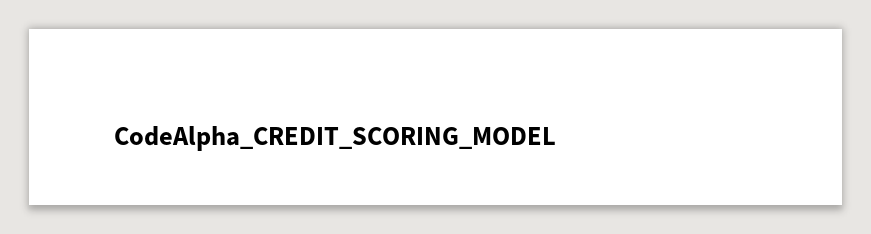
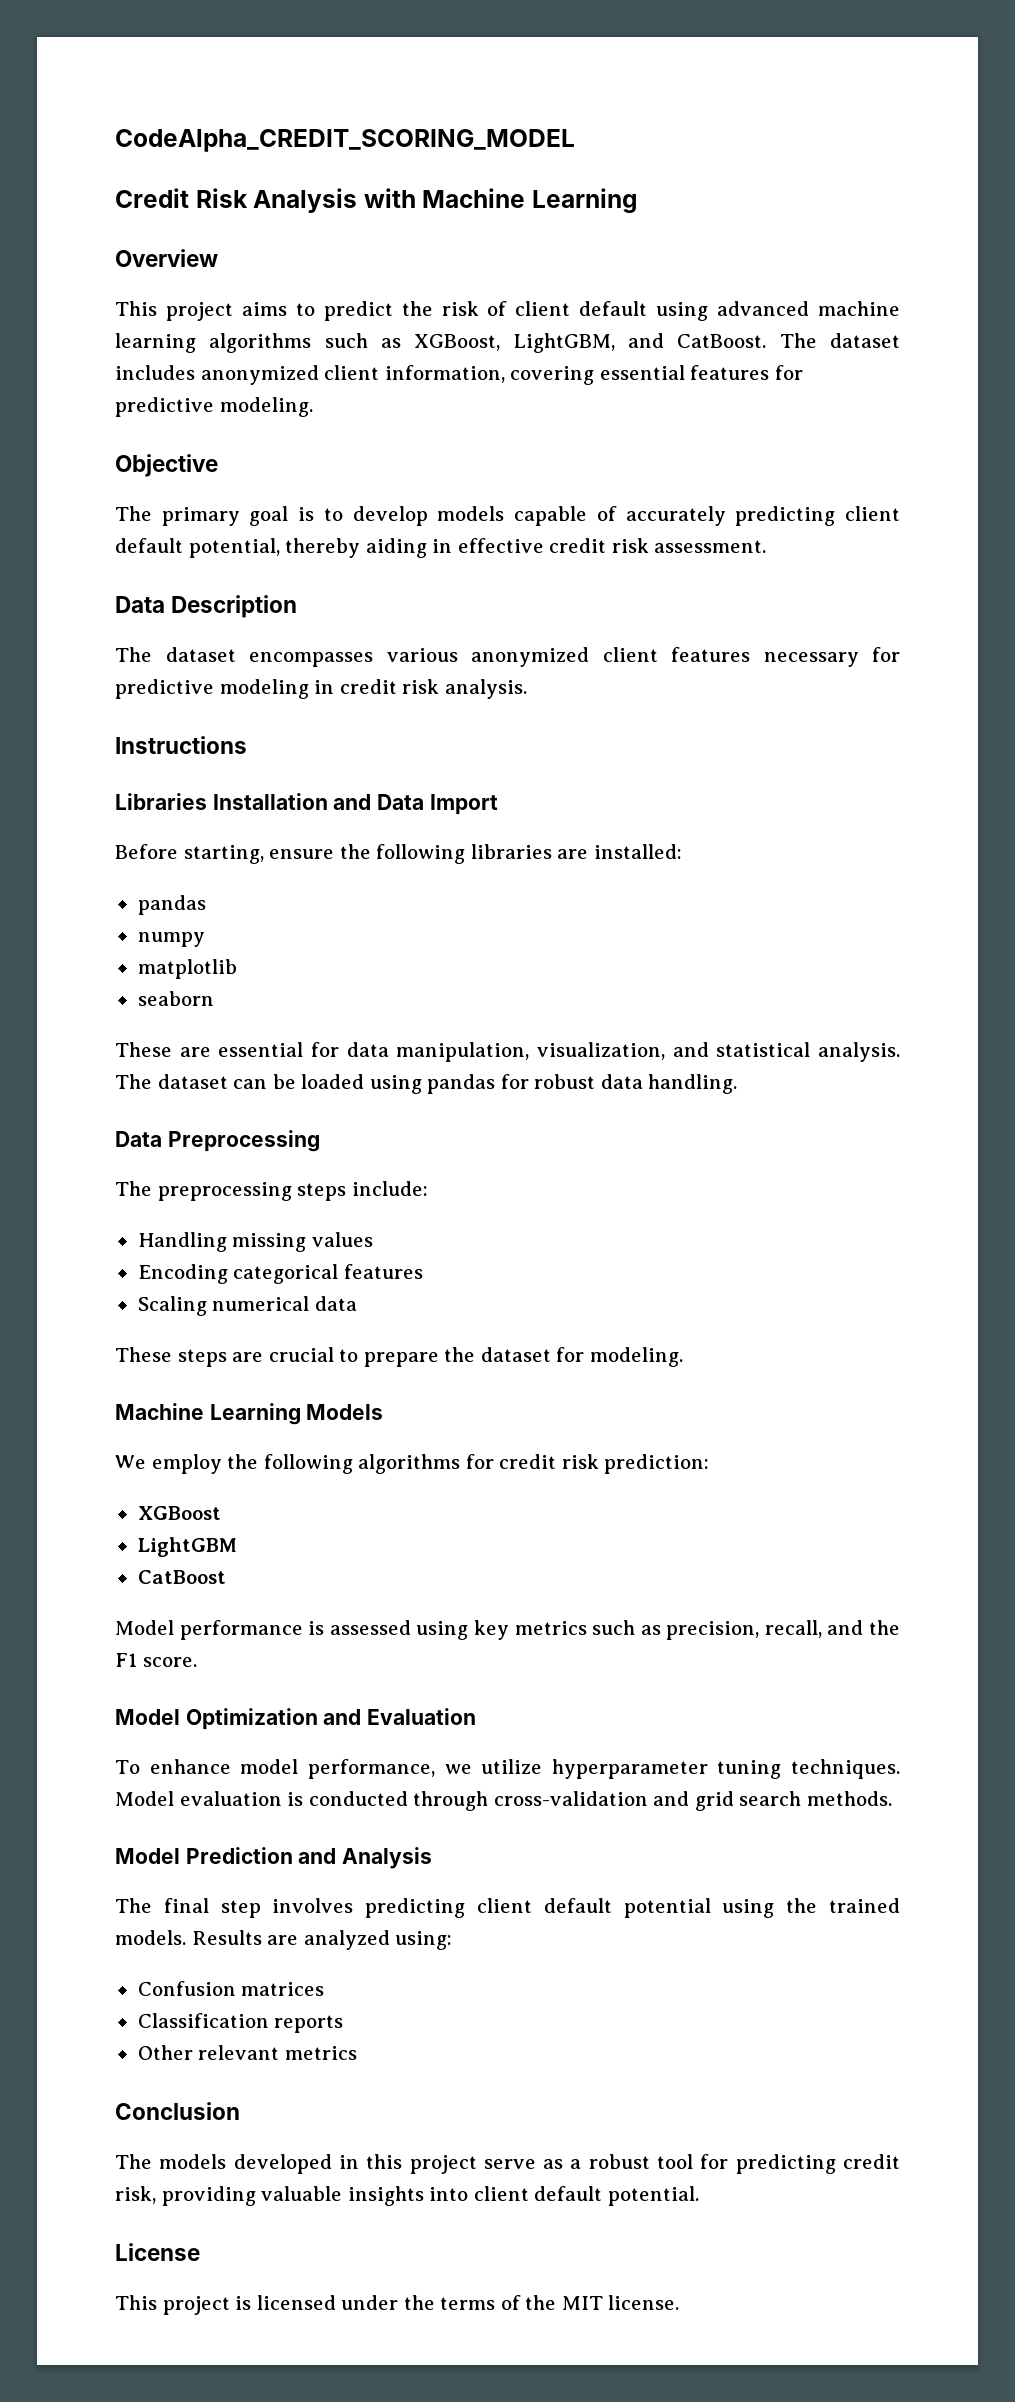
(556, 138) none -> [115,188,638,213] [115,249,218,267] [115,301,900,321] [115,333,901,353] [115,365,803,385] [115,397,313,417] [115,454,218,477] [115,506,901,526] [115,538,767,558] [115,595,298,618] [115,647,900,667] [115,679,527,699] [115,736,247,754] [115,793,498,815] [115,844,682,864] [137,895,206,915] [137,932,205,947] [137,959,237,979] [137,991,214,1006] [115,1042,900,1062] [115,1074,738,1094] [115,1130,320,1152] [115,1181,428,1201] [137,1232,373,1252] [137,1264,423,1284] [137,1296,357,1316] [115,1347,683,1367] [115,1403,384,1425] [115,1454,710,1474] [137,1506,221,1520] [137,1537,237,1557] [137,1570,226,1584] [115,1620,901,1640] [115,1653,197,1667] [115,1708,477,1730] [115,1759,900,1779] [115,1791,892,1811] [115,1847,433,1869] [115,1898,900,1918] [115,1930,453,1950] [137,1981,325,1996] [137,2013,344,2033] [137,2045,357,2060] [115,2102,240,2120] [115,2154,900,2174] [115,2186,699,2206] [115,2243,200,2261] [115,2295,680,2315] // Credit Risk Analysis with Machine Learning // Overview // This project aims to predict the risk of client default using advanced machine learning algorithms such as XGBoost, LightGBM, and CatBoost. The dataset includes anonymized client information, covering essential features for predictive modeling. // Objective // The primary goal is to develop models capable of accurately predicting client default potential, thereby aiding in effective credit risk assessment. // Data Description // The dataset encompasses various anonymized client features necessary for predictive modeling in credit risk analysis. // Instructions // Libraries Installation and Data Import // Before starting, ensure the following libraries are installed: // pandas // numpy // matplotlib // seaborn // These are essential for data manipulation, visualization, and statistical analysis. The dataset can be loaded using pandas for robust data handling. // Data Preprocessing // The preprocessing steps include: // Handling missing values // Encoding categorical features // Scaling numerical data // These steps are crucial to prepare the dataset for modeling. // Machine Learning Models // We employ the following algorithms for credit risk prediction: // XGBoost // LightGBM // CatBoost // Model performance is assessed using key metrics such as precision, recall, and the F1 score. // Model Optimization and Evaluation // To enhance model performance, we utilize hyperparameter tuning techniques. Model evaluation is conducted through cross-validation and grid search methods. // Model Prediction and Analysis // The final step involves predicting client default potential using the trained models. Results are analyzed using: // Confusion matrices // Classification reports // Other relevant metrics // Conclusion // The models developed in this project serve as a robust tool for predicting credit risk, providing valuable insights into client default potential. // License // This project is licensed under the terms of the MIT license.

